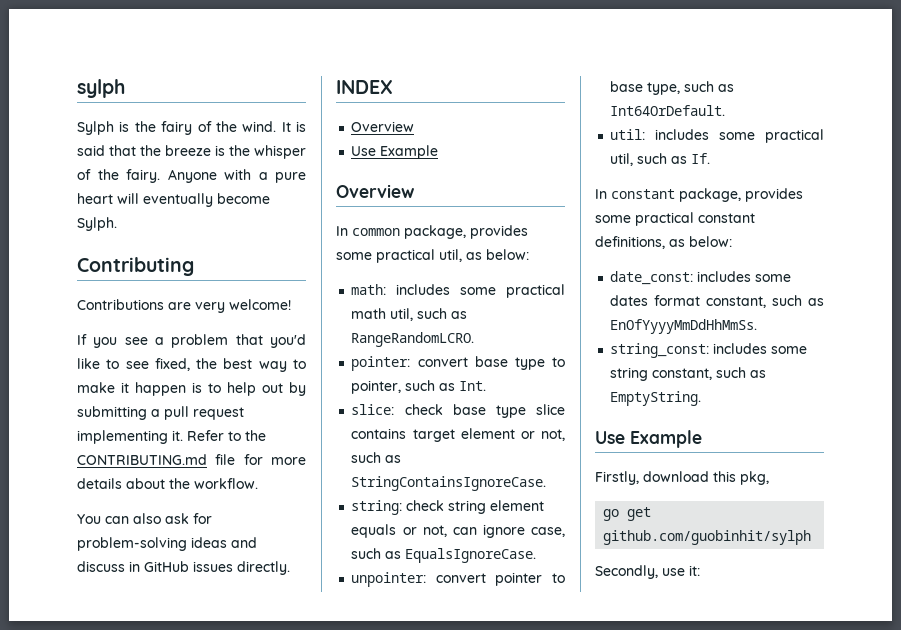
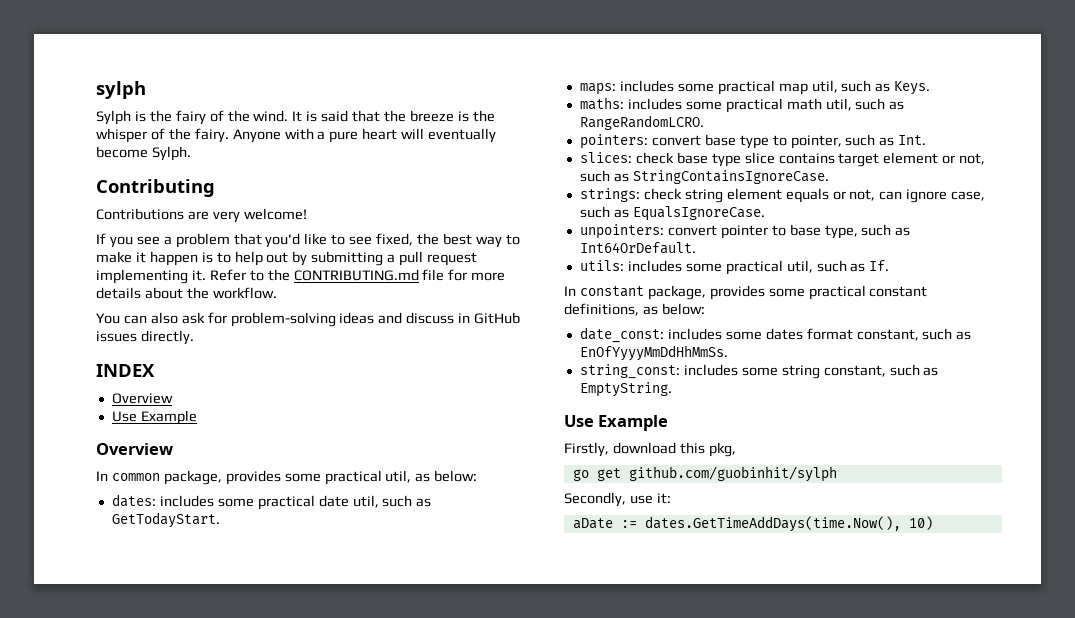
[351,284,387,295] math: -> [111,494,432,510] [111,512,220,528] [579,80,931,95] [579,97,624,110] dates: includes some practical date util, such as GetTodayStart. // maps: includes some practical map util, such as Keys. // maths:
[351,356,411,371] pointer: -> [579,134,648,149] pointers:
[351,404,395,415] slice: -> [579,152,632,163] slices:
[351,500,403,515] string: -> [579,188,640,202] strings:
[351,572,427,587] unpointer: -> [579,224,664,239] unpointers:
[610,129,646,140] util: -> [579,260,624,271] utils:
(700, 570) none -> [572,516,933,532] // aDate := dates.GetTimeAddDays(time.Now(), 10)

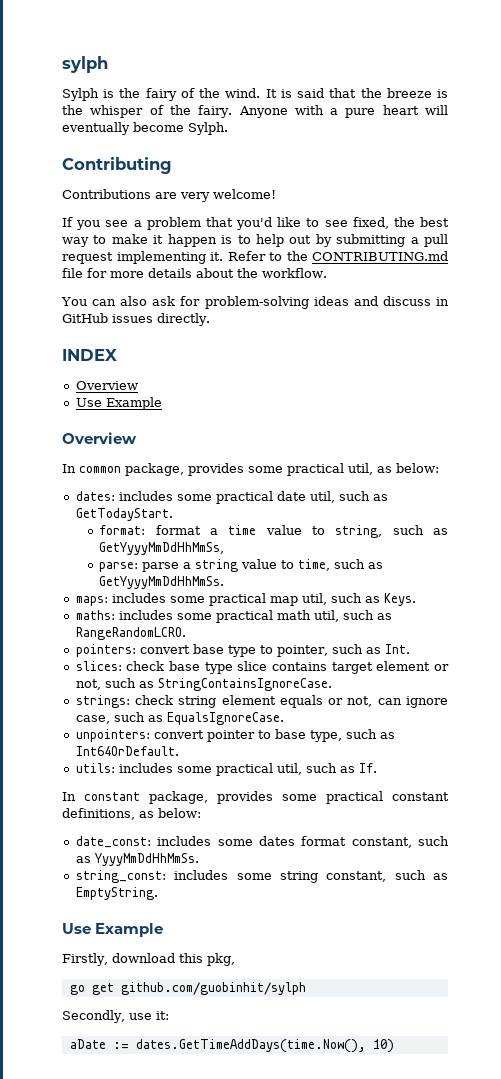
(220, 520) none -> [99,525,448,538] [99,542,225,555] [99,559,384,572] [99,576,225,589] // format: format a time value to string, such as GetYyyyMmDdHhMmSs, // parse: parse a string value to time, such as GetYyyyMmDdHhMmSs.
[579,345,728,361] EnOfYyyyMmDdHhMmSs. -> [94,853,199,866] YyyyMmDdHhMmSs.

